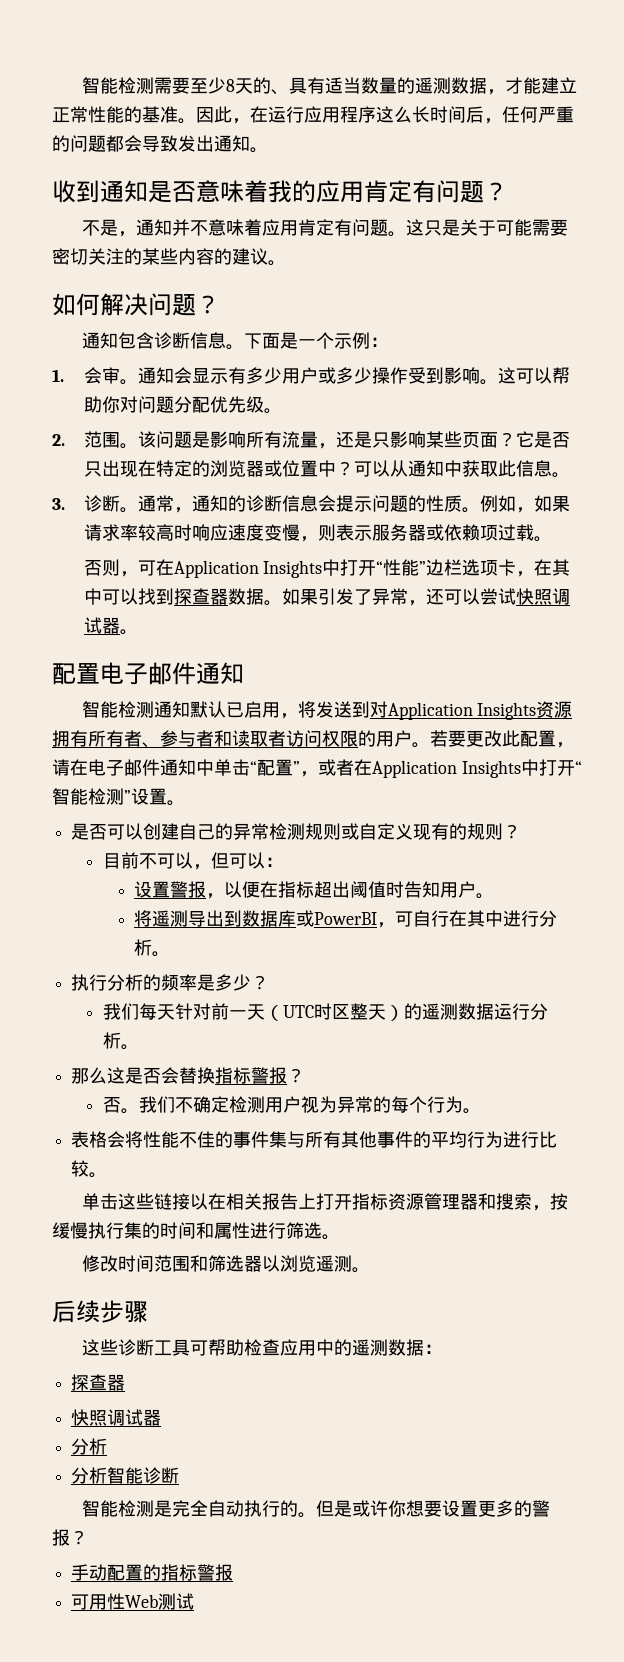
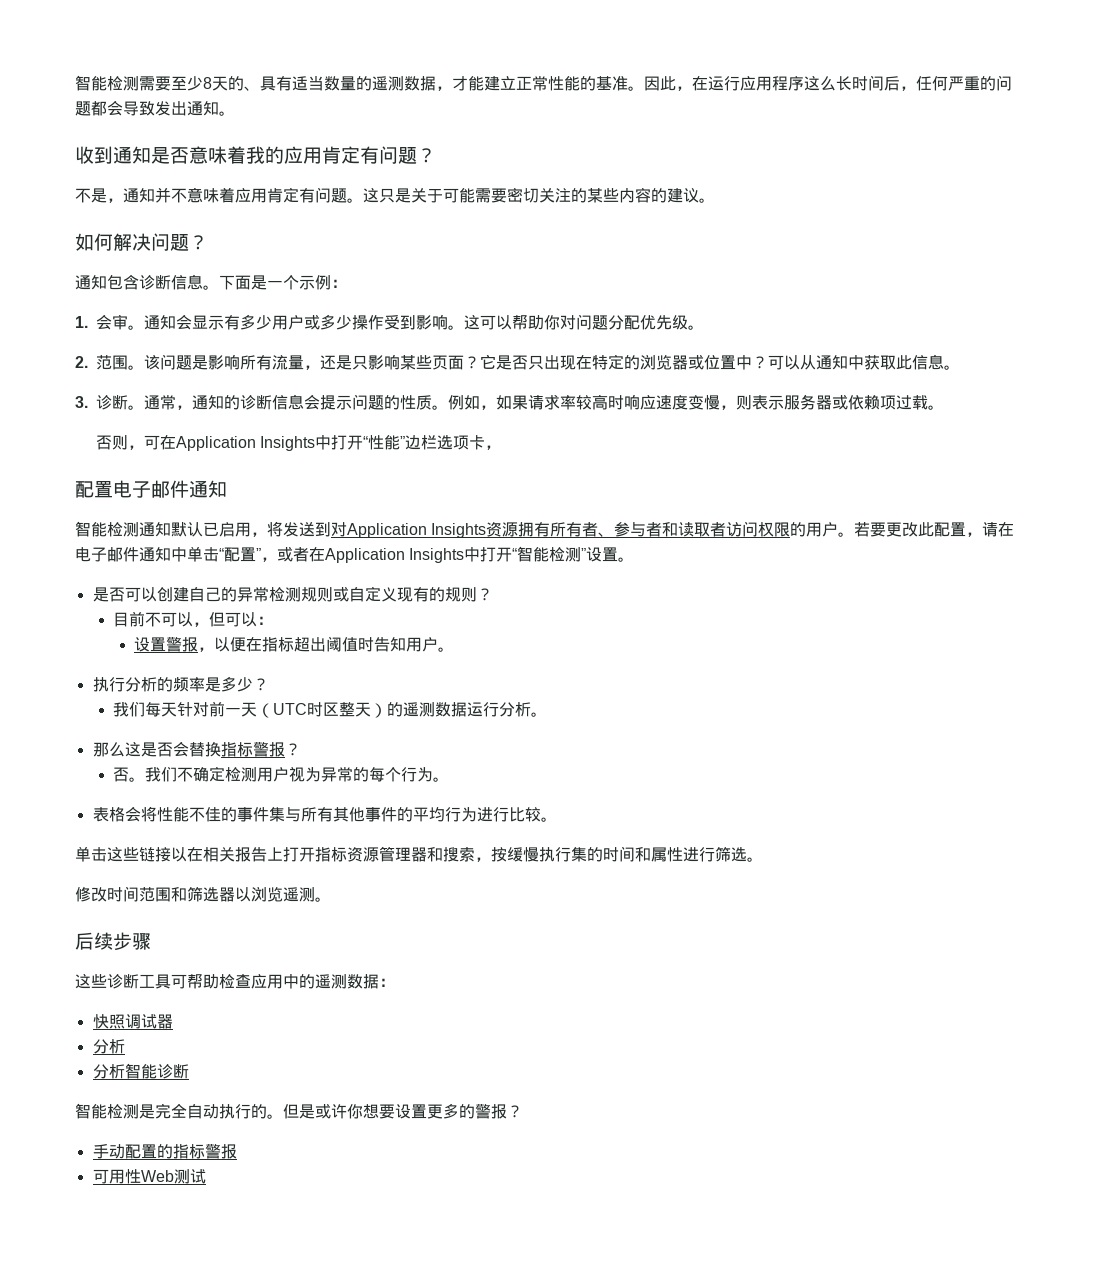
[534,559,571,576] [83,588,570,606] [83,617,138,635] 在其中可以找到探查器数据。如果引发了异常，还可以尝试快照调试器。 -> (502, 447) none
[134,910,558,928] [134,939,171,957] // 将遥测导出到数据库或PowerBI，可自行在其中进行分析。 -> (455, 649) none
[71,1374,126,1391] // 探查器 -> (395, 982) none

